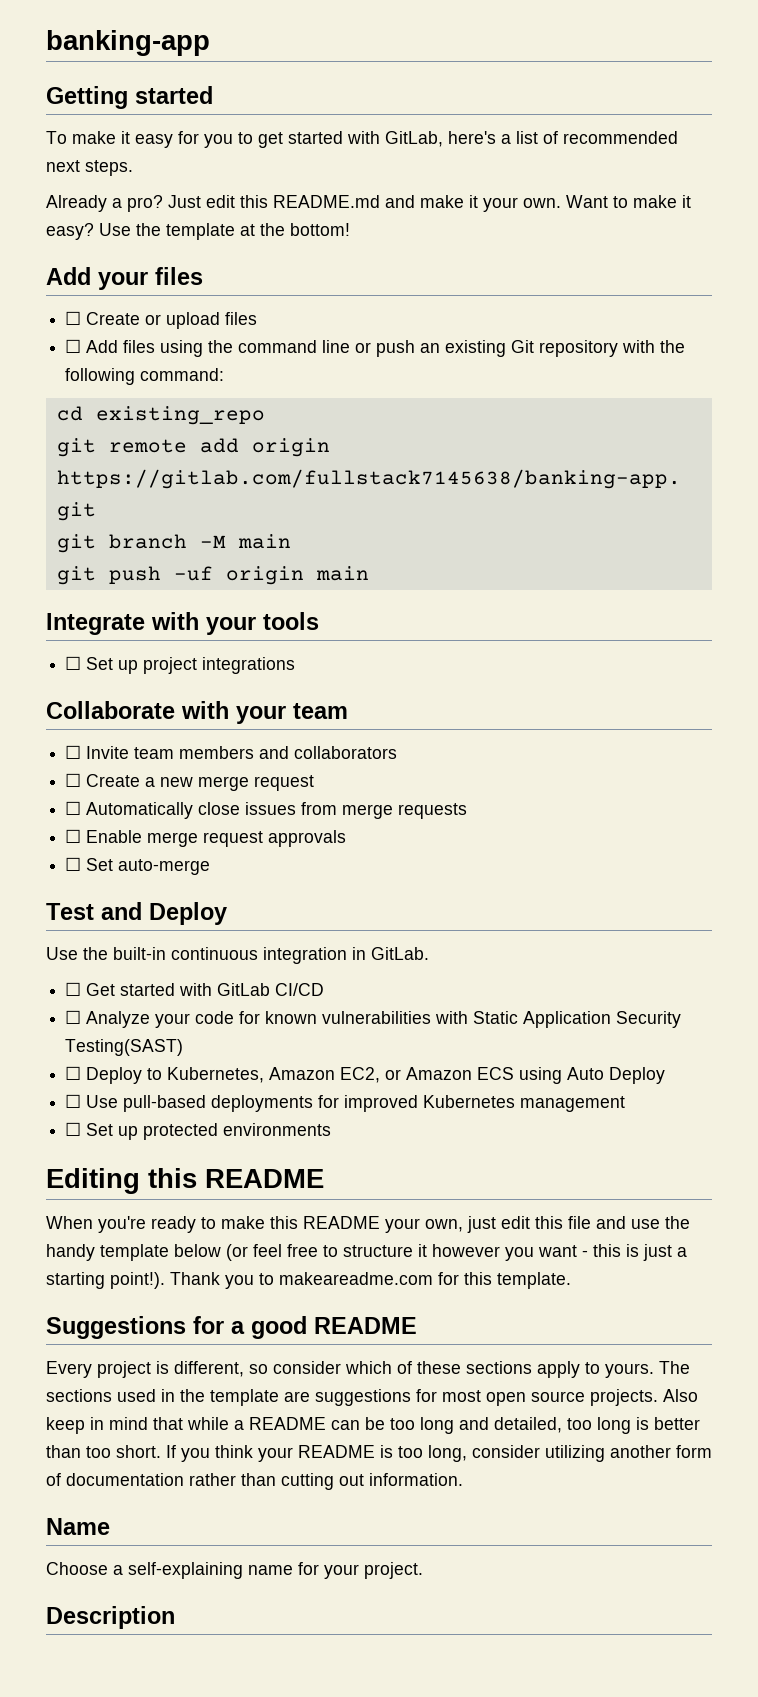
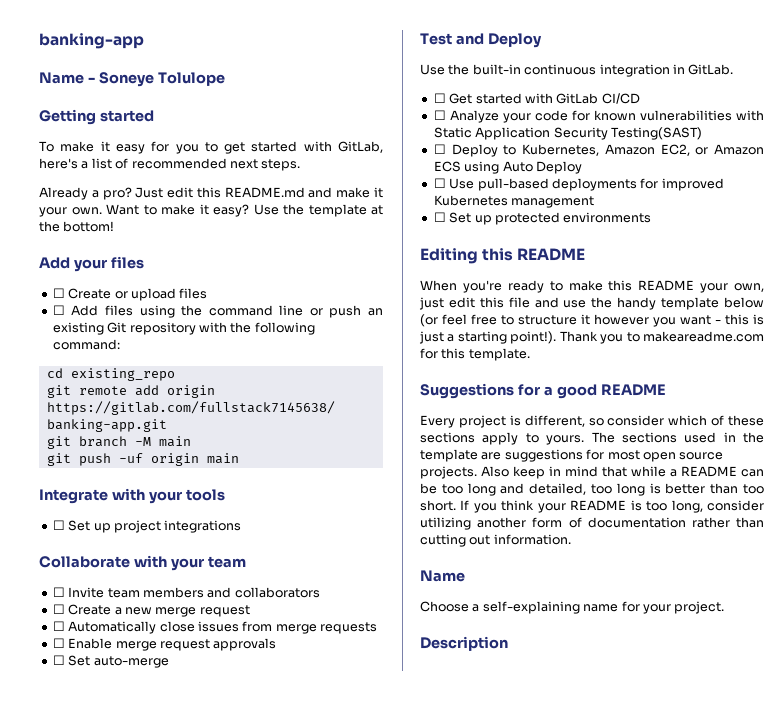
(210, 43) none -> [39,72,225,87] // Name - Soneye Tolulope

